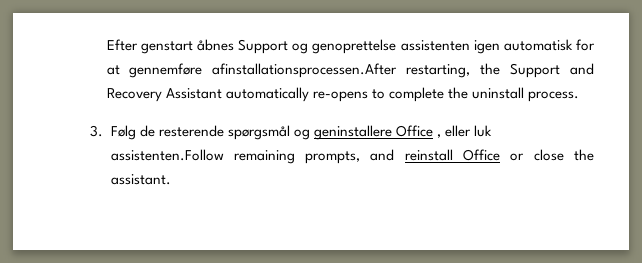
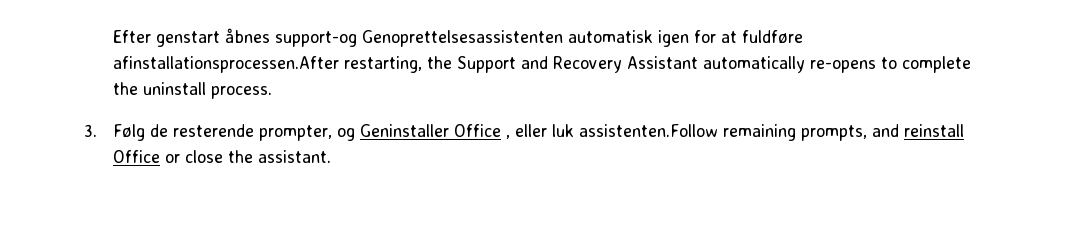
[238,39,573,54] Support og genoprettelse assistenten igen automatisk -> [274,30,689,47] support-og Genoprettelsesassistenten automatisk igen
[129,63,203,78] gennemføre -> [741,30,803,43] fuldføre
[227,125,392,140] spørgsmål og geninstallere -> [258,124,449,141] prompter, og Geninstaller

